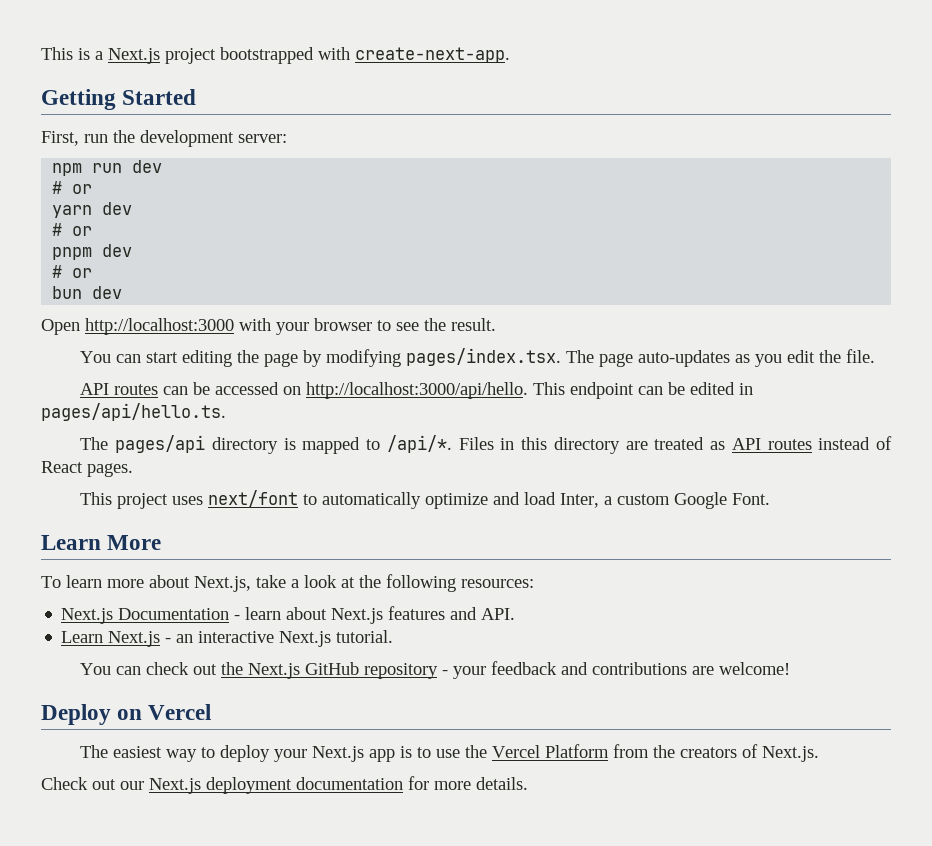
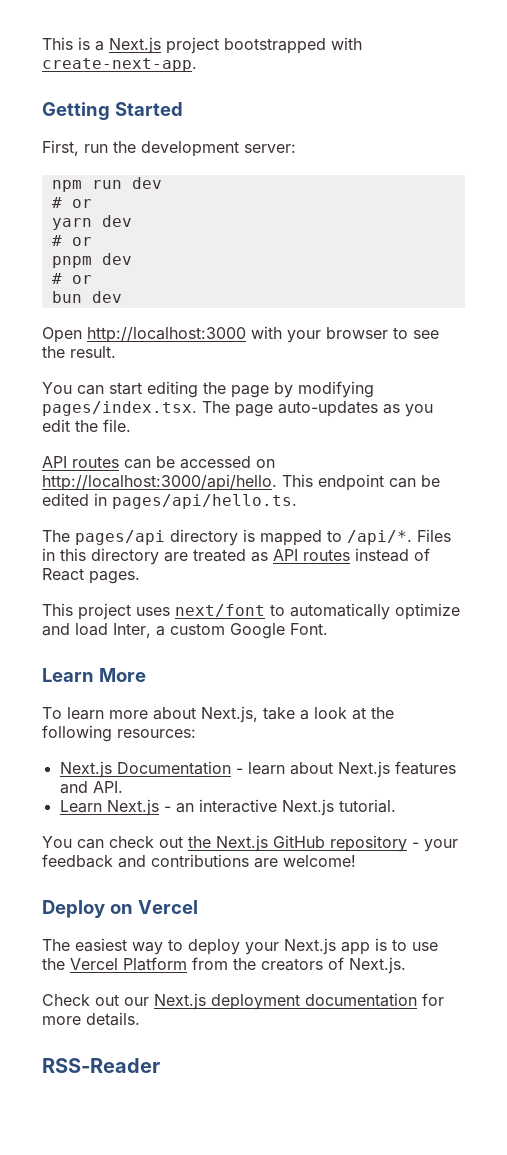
(528, 783) none -> [42,1058,160,1073] // RSS-Reader

